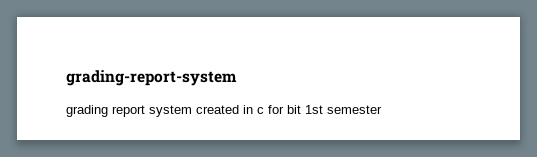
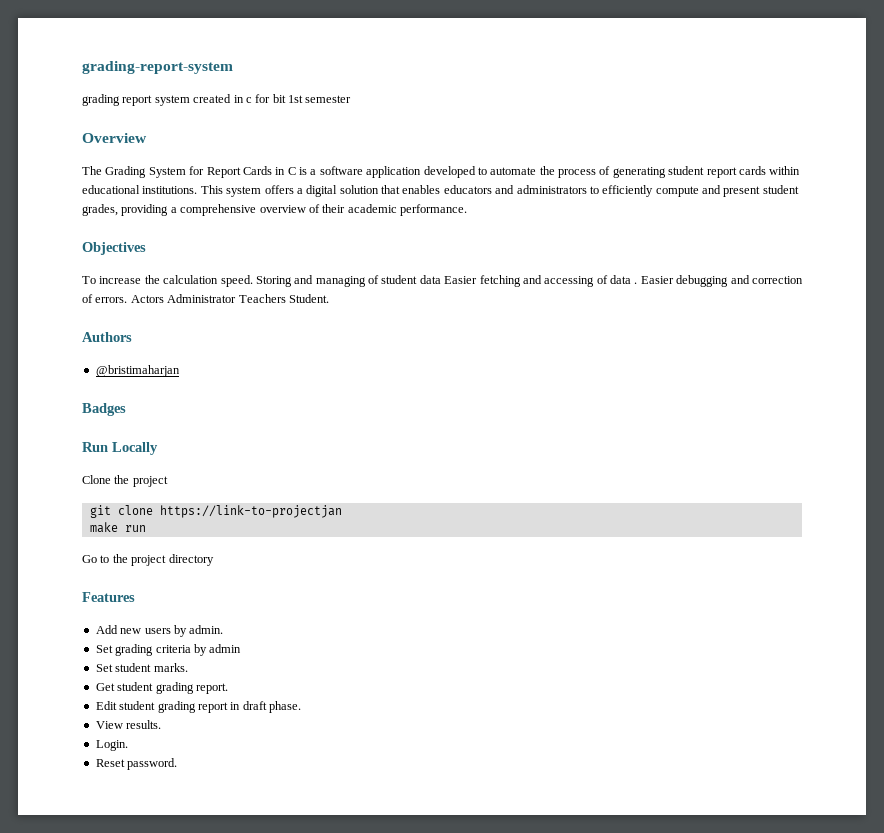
(382, 109) none -> [82,133,147,143] [82,166,801,178] [82,185,799,197] [82,204,467,216] [82,242,146,255] [82,275,803,287] [82,294,329,303] [82,332,132,342] [95,365,180,377] [82,403,126,416] [82,442,158,455] [82,475,168,487] [89,505,342,518] [89,522,146,533] [82,554,214,566] [82,592,135,602] [95,625,224,637] [95,644,242,656] [95,663,188,672] [95,682,228,694] [95,701,301,713] [95,720,162,729] [95,740,128,751] [95,758,178,770] // Overview // The Grading System for Report Cards in C is a software application developed to automate the process of generating student report cards within educational institutions. This system offers a digital solution that enables educators and administrators to efficiently compute and present student grades, providing a comprehensive overview of their academic performance. // Objectives // To increase the calculation speed. Storing and managing of student data Easier fetching and accessing of data . Easier debugging and correction of errors. Actors Administrator Teachers Student. // Authors // @bristimaharjan // Badges // Run Locally // Clone the project // git clone https://link-to-projectjan // make run // Go to the project directory // Features // Add new users by admin. // Set grading criteria by admin // Set student marks. // Get student grading report. // Edit student grading report in draft phase. // View results. // Login. // Reset password.

